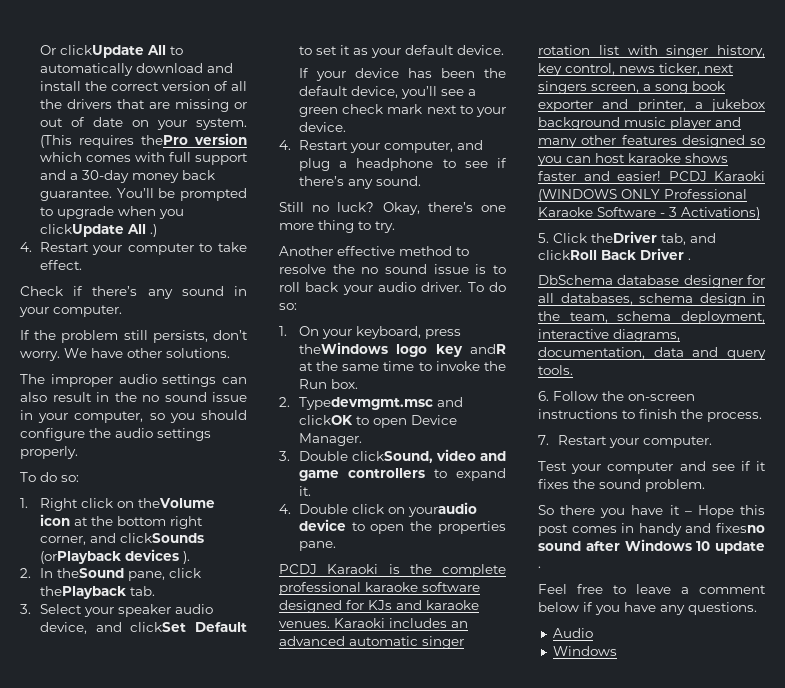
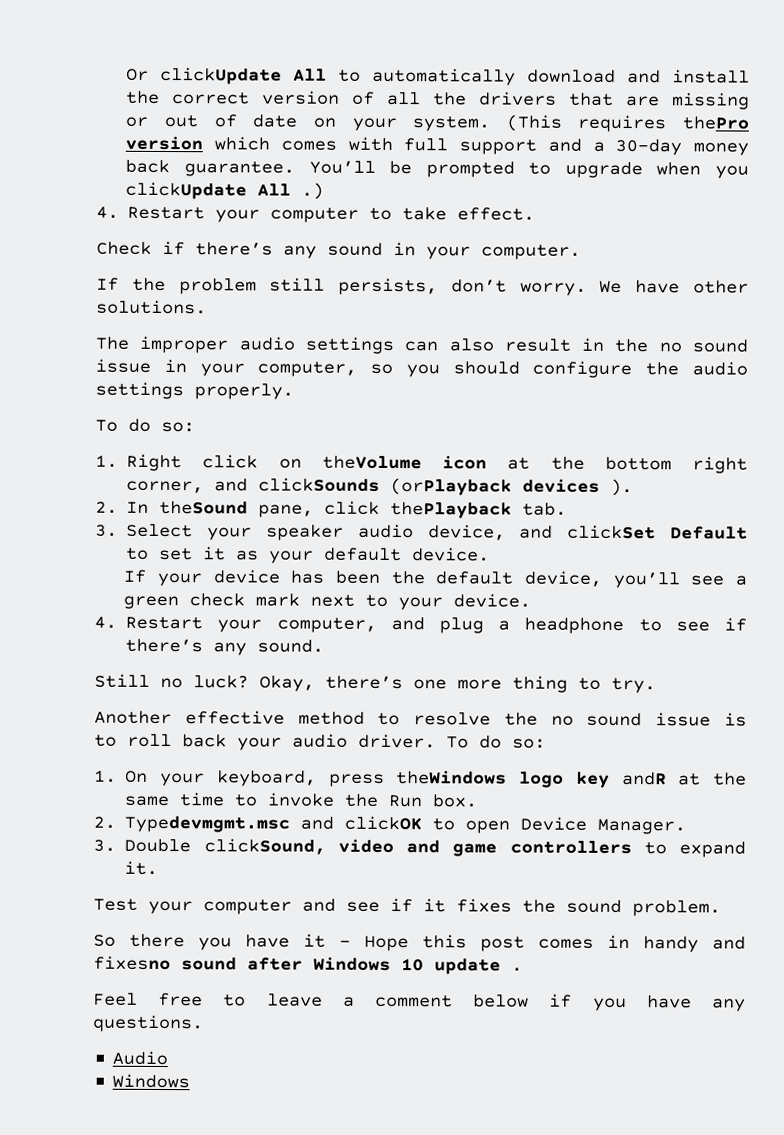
[279,502,477,517] [298,519,506,534] [298,541,336,551] [279,564,506,577] [279,582,480,595] [279,600,479,613] [279,618,468,628] [279,636,464,649] [538,45,765,58] [538,63,734,76] [538,81,725,94] [538,99,765,112] [538,117,741,130] [538,135,765,148] [537,153,728,166] [538,171,765,181] [538,189,747,202] [538,207,760,220] [538,231,716,245] [538,248,691,260] [538,275,765,288] [538,293,765,306] [538,311,765,324] [538,329,680,342] [538,347,766,360] [538,365,573,375] [538,391,695,401] [538,409,762,422] [538,435,712,448] // 4. Double click on youraudio device to open the properties pane. // PCDJ Karaoki is the complete professional karaoke software designed for KJs and karaoke venues. Karaoki includes an advanced automatic singer rotation list with singer history, key control, news ticker, next singers screen, a song book exporter and printer, a jukebox background music player and many other features designed so you can host karaoke shows faster and easier! PCDJ Karaoki (WINDOWS ONLY Professional Karaoke Software - 3 Activations) // 5. Click theDriver tab, and clickRoll Back Driver . // DbSchema database designer for all databases, schema design in the team, schema deployment, interactive diagrams, documentation, data and query tools. // 6. Follow the on-screen instructions to finish the process. // 7. Restart your computer. -> (159, 867) none

